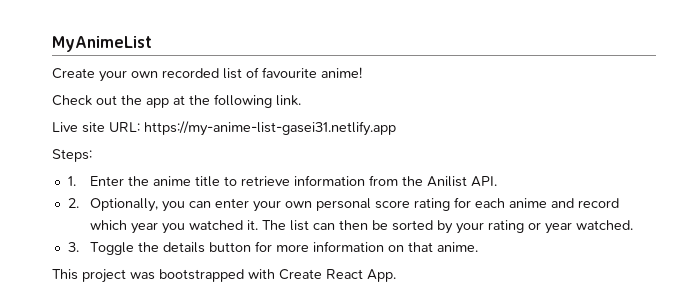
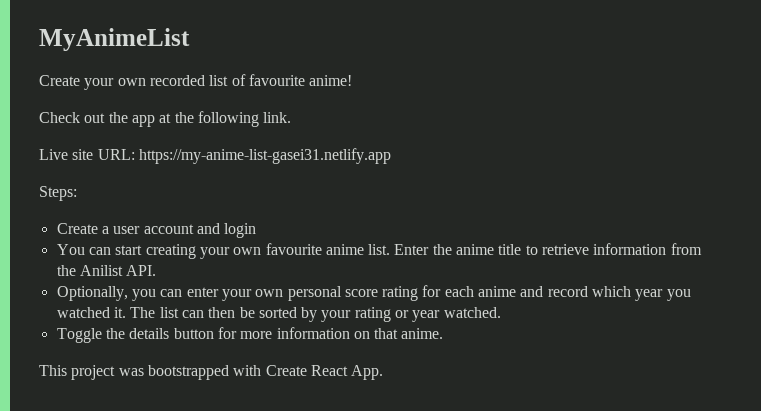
[67,176,76,186] 1. -> [56,223,257,238] [56,243,391,259] Create a user account and login // You can start creating your own favourite anime list.
[67,198,79,208] 2. -> (157, 270) none
[67,242,79,252] 3. -> (501, 312) none

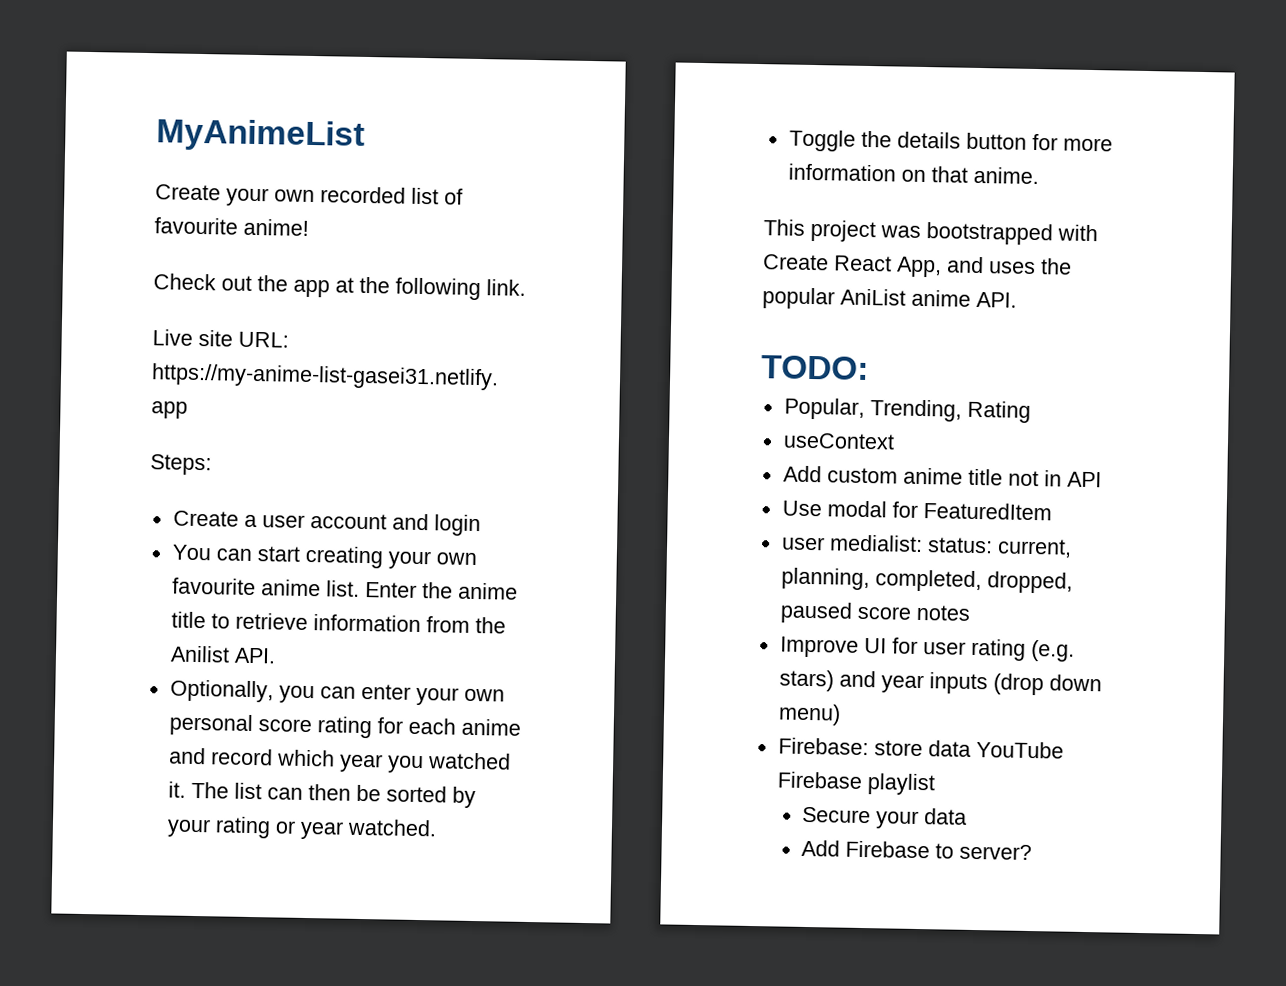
[351,365,384,380] App. -> [896,256,1072,278] [762,287,1017,310] [761,355,869,381] [783,397,1031,423] [782,432,895,450] [782,465,1102,488] [781,500,1052,521] [781,534,1072,558] [780,567,1073,594] [779,601,971,624] [779,636,1075,662] [778,669,1102,696] [777,703,841,726] [777,737,1064,759] [776,771,935,796] [802,806,968,830] [801,839,1033,861] App, and uses the popular AniList anime API. // TODO: // Popular, Trending, Rating // useContext // Add custom anime title not in API // Use modal for FeaturedItem // user medialist: status: current, planning, completed, dropped, paused score notes // Improve UI for user rating (e.g. stars) and year inputs (drop down menu) // Firebase: store data YouTube Firebase playlist // Secure your data // Add Firebase to server?

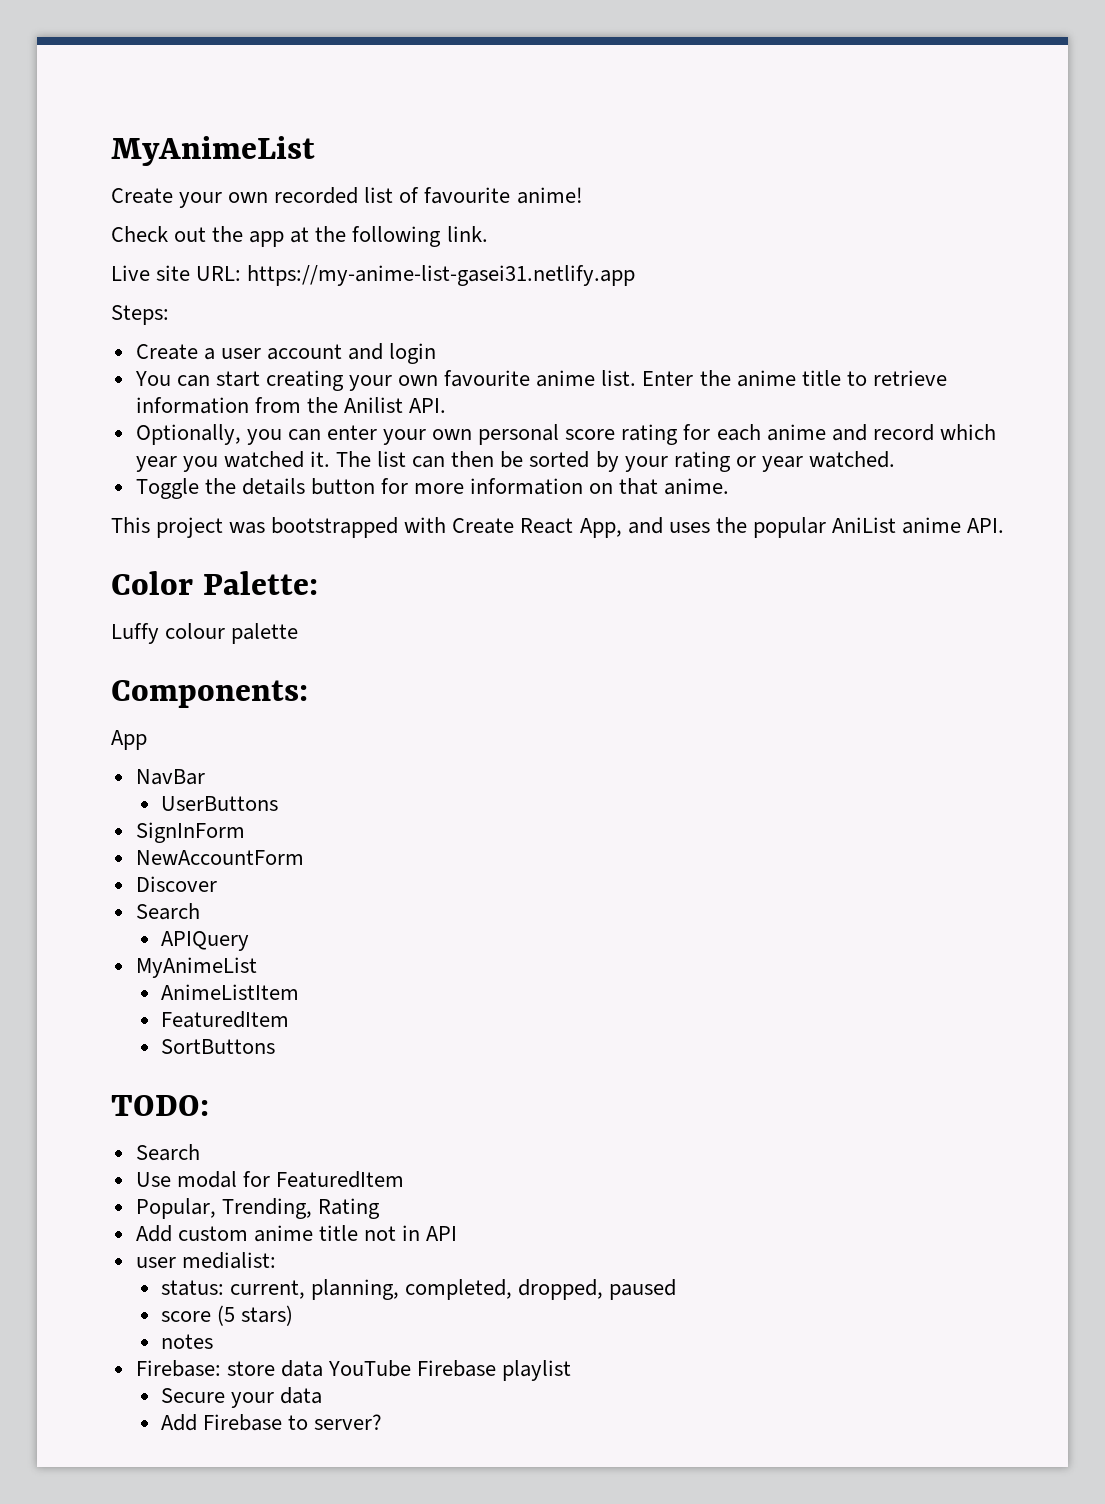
[761,355,869,381] TODO: -> [111,571,318,595] [111,623,299,644] [111,680,308,708] [111,730,147,750] [135,769,205,785] [160,796,278,811] [135,822,245,843] [135,850,304,865] [135,876,217,892] [135,903,200,920] [160,931,249,951] [135,957,257,978] [160,984,299,1000] [160,1011,289,1028] [160,1039,275,1054] [111,1095,209,1116] [135,1144,200,1161] [135,1171,404,1188] Color Palette: // Luffy colour palette // Components: // App // NavBar // UserButtons // SignInForm // NewAccountForm // Discover // Search // APIQuery // MyAnimeList // AnimeListItem // FeaturedItem // SortButtons // TODO: // Search // Use modal for FeaturedItem
[782,432,895,450] // useContext -> (380, 1208) none
[781,500,1052,521] // Use modal for FeaturedItem -> (458, 1233) none
(923, 543) none -> (276, 1260) //
[856,604,971,621] [779,636,1075,662] [778,669,1102,696] [777,703,841,726] score notes // Improve UI for user rating (e.g. stars) and year inputs (drop down menu) -> [160,1305,294,1326] [160,1334,213,1349] // score (5 stars) // notes

